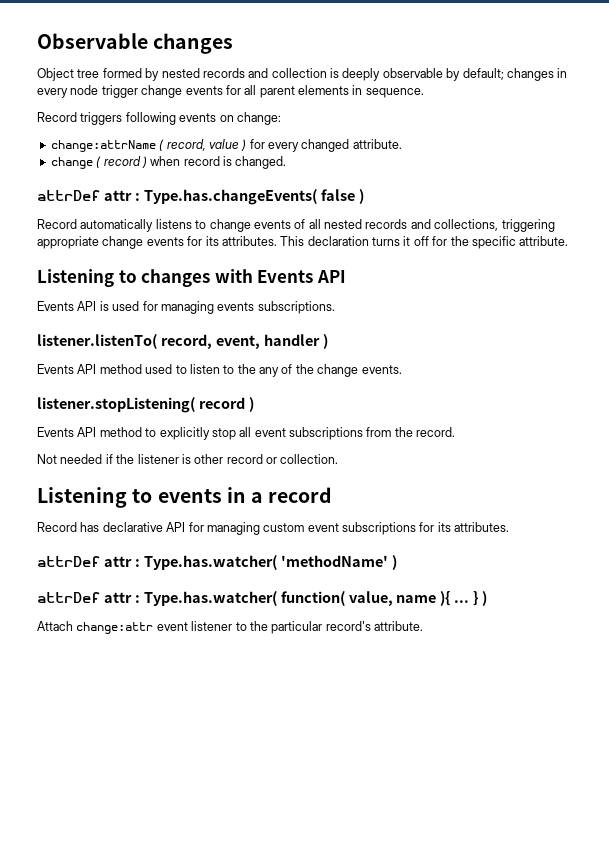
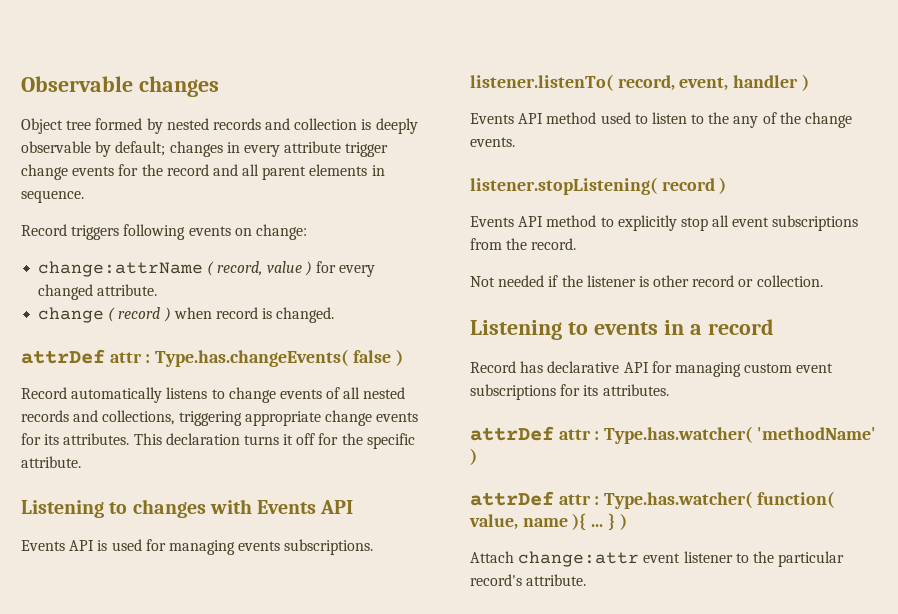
[70,85,99,95] node -> [284,141,342,153] attribute
(241, 90) none -> [141,164,238,176] the record and

